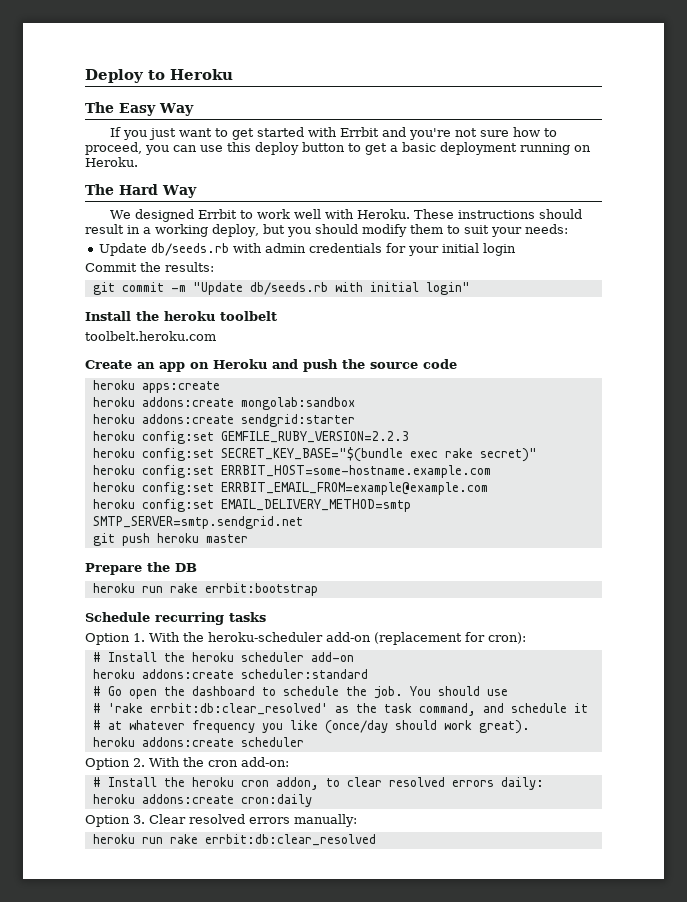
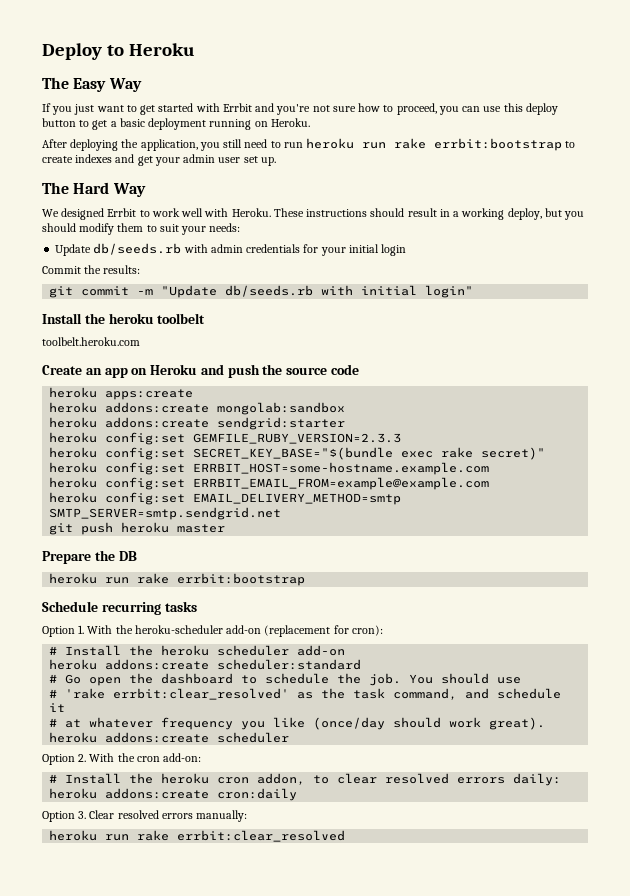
(138, 162) none -> [42,138,576,151] [42,154,276,166] // After deploying the application, you still need to run heroku run rake errbit:bootstrap to create indexes and get your admin user set up.
[220,431,409,443] GEMFILE_RUBY_VERSION=2.2.3 -> [193,433,402,444] GEMFILE_RUBY_VERSION=2.3.3
[149,703,328,715] errbit:db:clear_resolved' -> [113,688,290,700] errbit:clear_resolved'
[204,834,376,846] errbit:db:clear_resolved -> [177,830,346,842] errbit:clear_resolved

